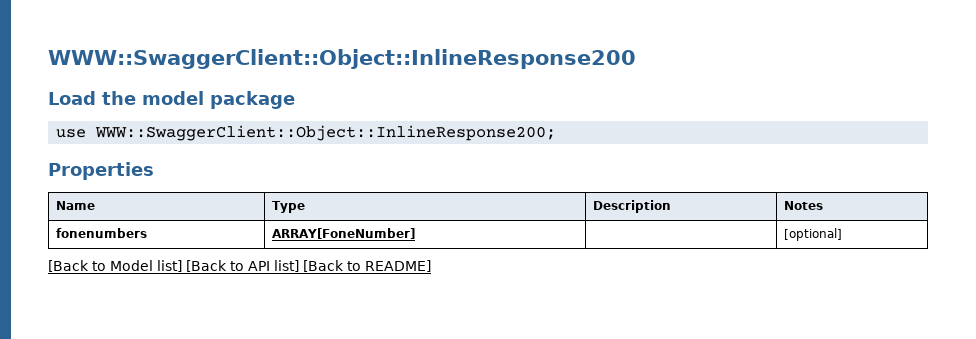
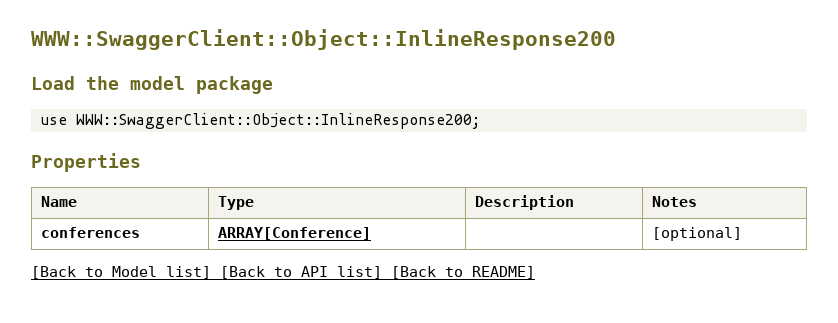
[56,228,148,238] [272,228,416,239] fonenumbers | ARRAY[FoneNumber] -> [40,227,140,238] [217,227,371,240] conferences | ARRAY[Conference]

